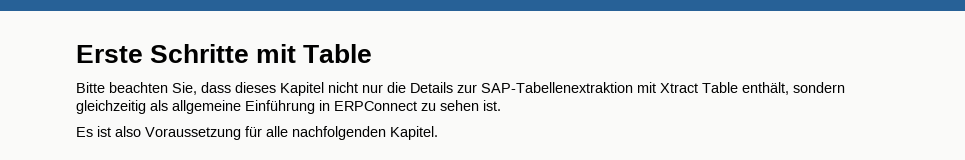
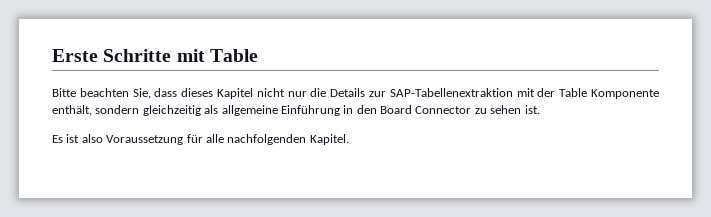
[660,82,738,93] Xtract Table -> [537,88,659,99] der Table Komponente
[334,101,417,111] ERPConnect -> [356,105,472,114] den Board Connector

